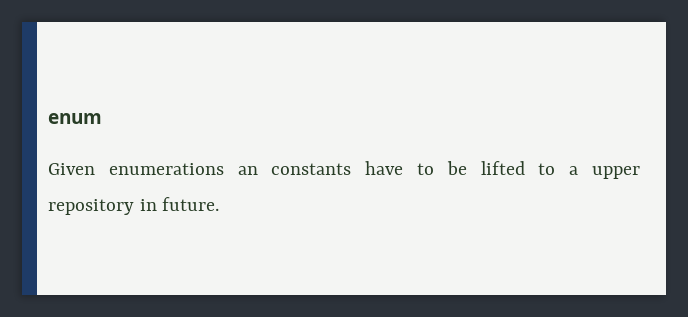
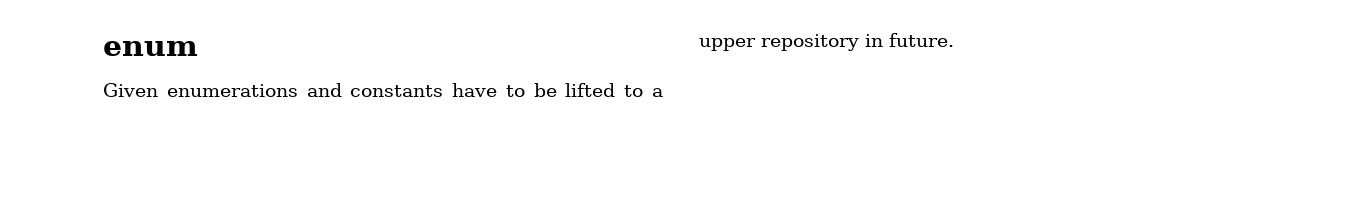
[237,166,258,175] an -> [306,83,342,97] and

